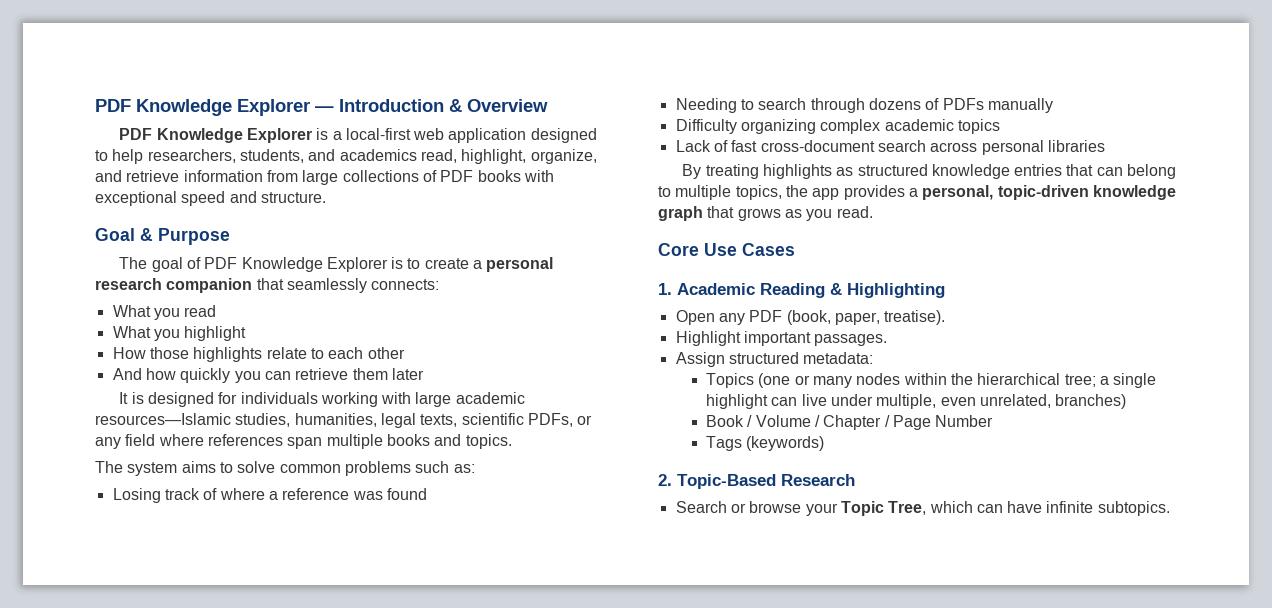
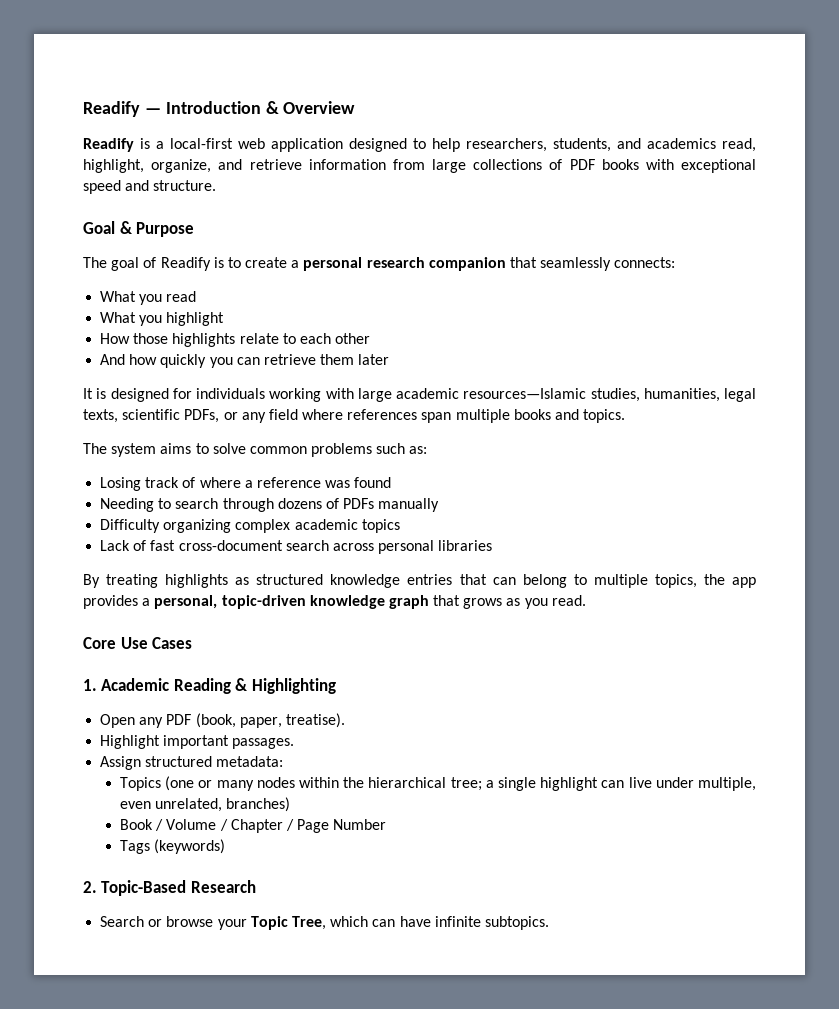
[95,99,310,116] PDF Knowledge Explorer -> [83,101,140,117] Readify
[119,128,312,143] PDF Knowledge Explorer -> [83,138,134,152] Readify
[204,257,388,272] PDF Knowledge Explorer -> [160,257,211,271] Readify

